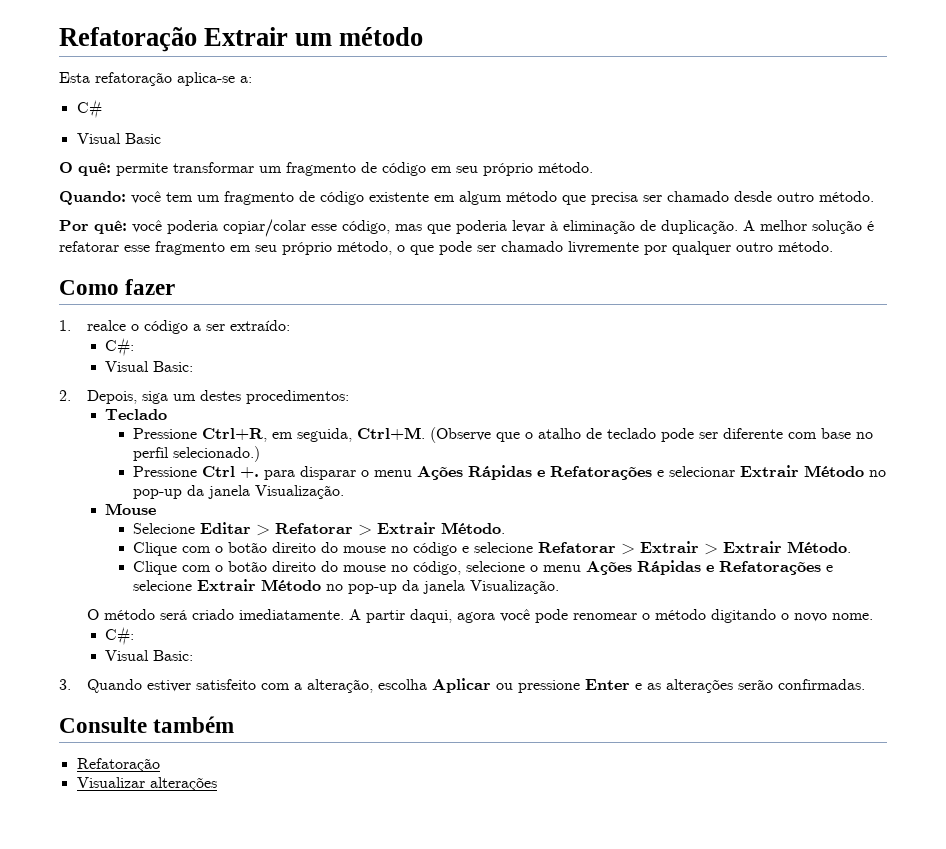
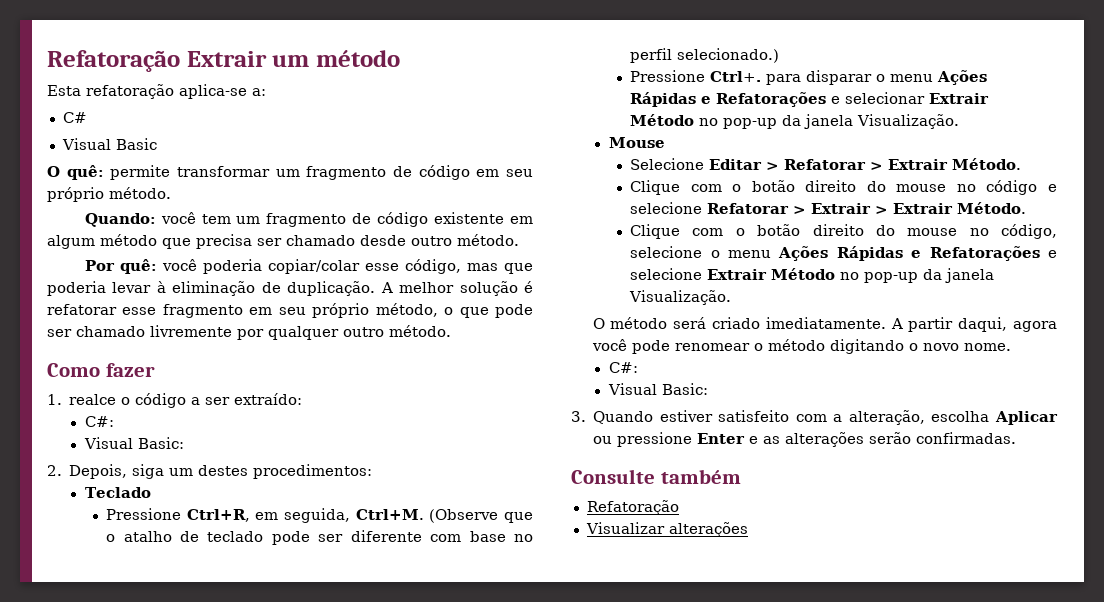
[202,466,260,478] Ctrl +. -> [710,71,762,82] Ctrl+.

